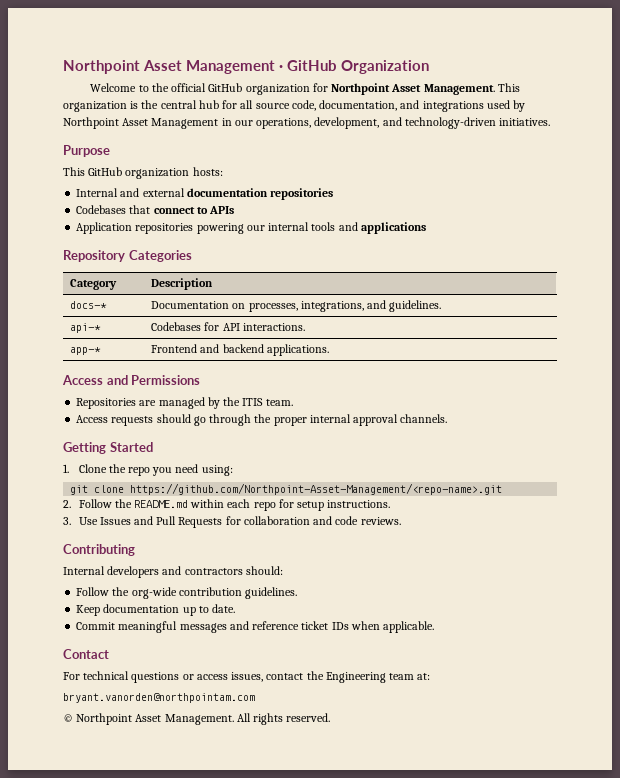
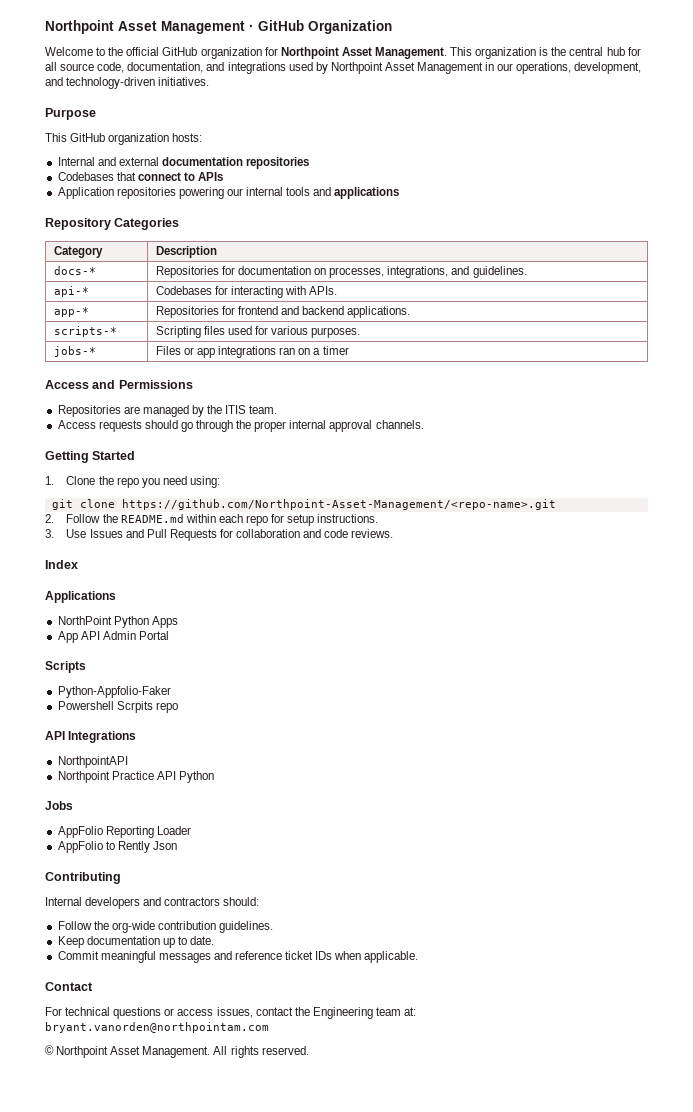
[151,301,230,309] Documentation -> [155,266,312,278] Repositories for documentation
[222,323,305,331] [70,347,102,355] [151,344,329,356] API interactions. // app-* | Frontend and backend applications. -> [231,286,338,298] [53,307,89,317] [155,306,411,318] [53,326,117,337] [155,326,361,338] [53,346,96,357] [155,346,349,358] interacting with APIs. // app-* | Repositories for frontend and backend applications. // scripts-* | Scripting files used for various purposes. // jobs-* | Files or app integrations ran on a timer
(401, 521) none -> [45,560,78,569] [45,591,116,603] [57,616,178,628] [57,631,169,643] [45,661,86,673] [57,686,171,698] [57,701,178,713] [45,731,137,743] [57,756,128,768] [57,771,214,783] [45,801,73,810] [57,826,191,838] [57,841,177,853] // Index // Applications // NorthPoint Python Apps // App API Admin Portal // Scripts // Python-Appfolio-Faker // Powershell Scrpits repo // API Integrations // NorthpointAPI // Northpoint Practice API Python // Jobs // AppFolio Reporting Loader // AppFolio to Rently Json

